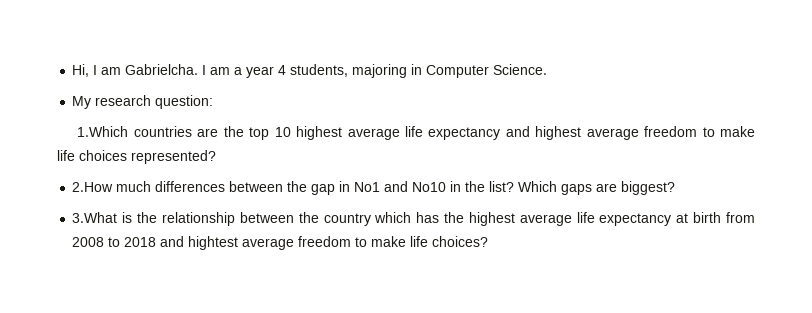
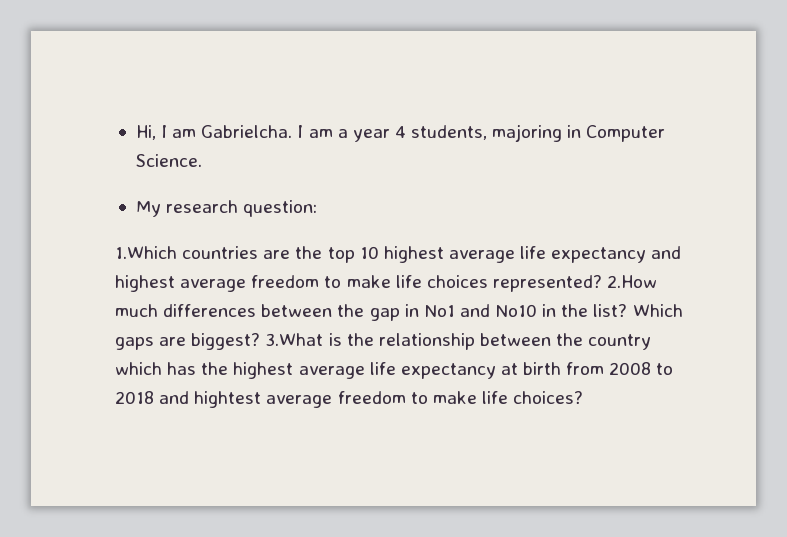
(216, 157) // -> (602, 283) none
(676, 188) // -> (261, 341) none

